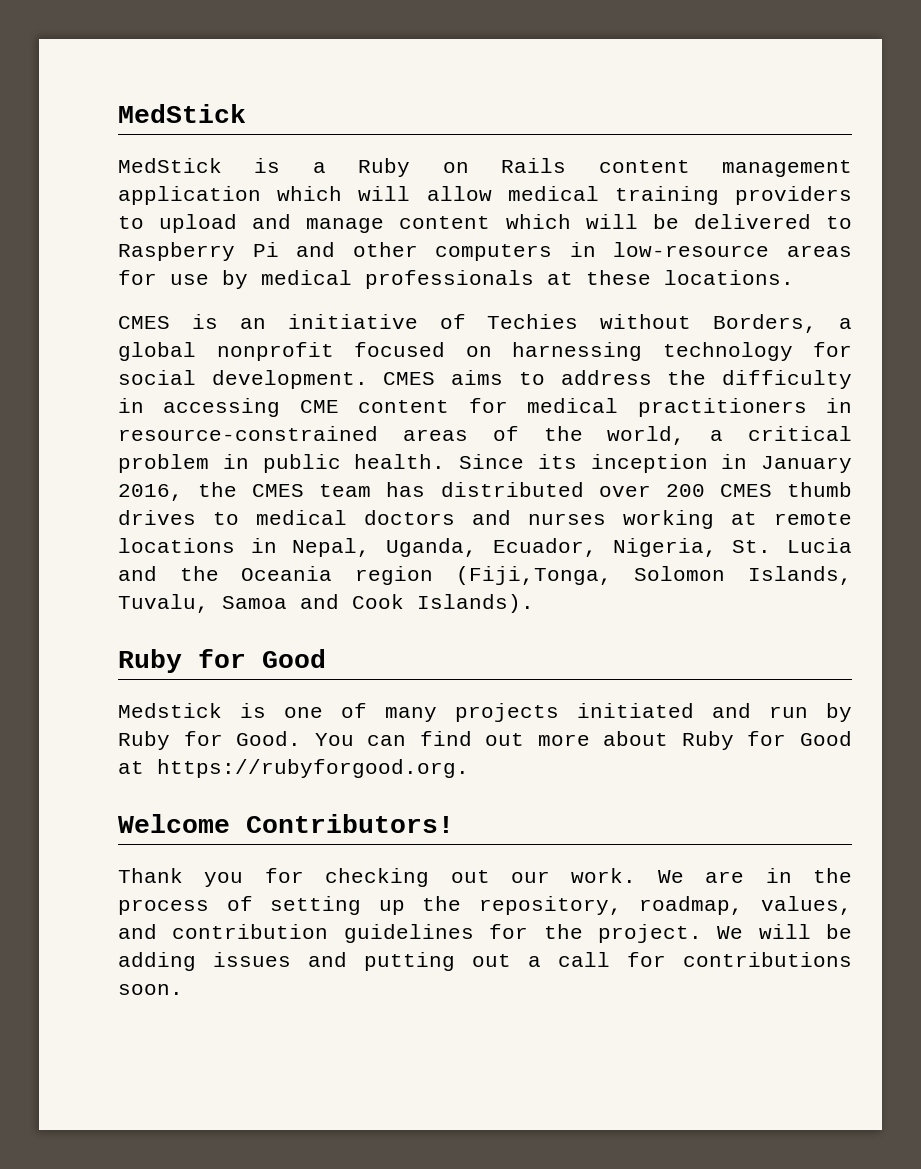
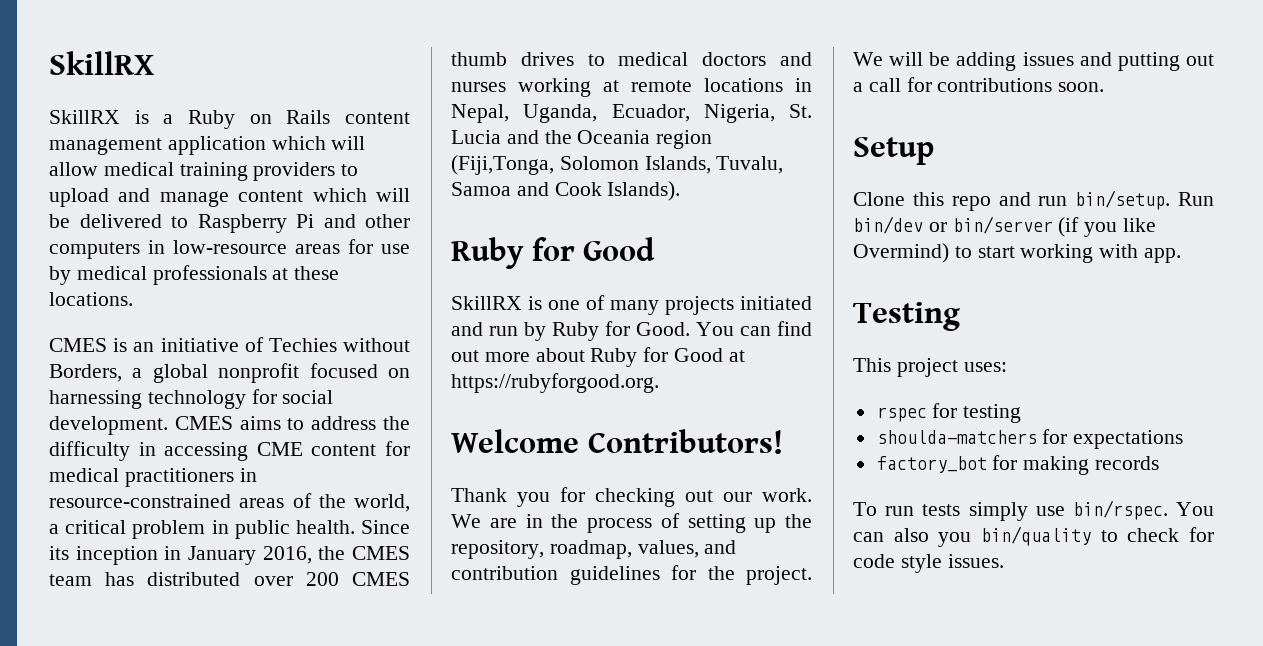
[118,104,246,123] [118,158,222,173] MedStick // MedStick -> [49,51,154,75] [49,110,120,124] SkillRX // SkillRX
[118,703,222,718] Medstick -> [451,296,522,310] SkillRX
(183, 989) none -> [853,137,934,165] [853,190,1214,211] [853,216,1157,237] [853,243,1182,263] [853,302,960,331] [853,358,1007,377] [876,403,1022,423] [876,429,1184,449] [876,455,1160,475] [853,500,1214,521] [853,526,1214,547] [853,554,1004,573] // Setup // Clone this repo and run bin/setup. Run bin/dev or bin/server (if you like Overmind) to start working with app. // Testing // This project uses: // rspec for testing // shoulda-matchers for expectations // factory_bot for making records // To run tests simply use bin/rspec. You can also you bin/quality to check for code style issues.

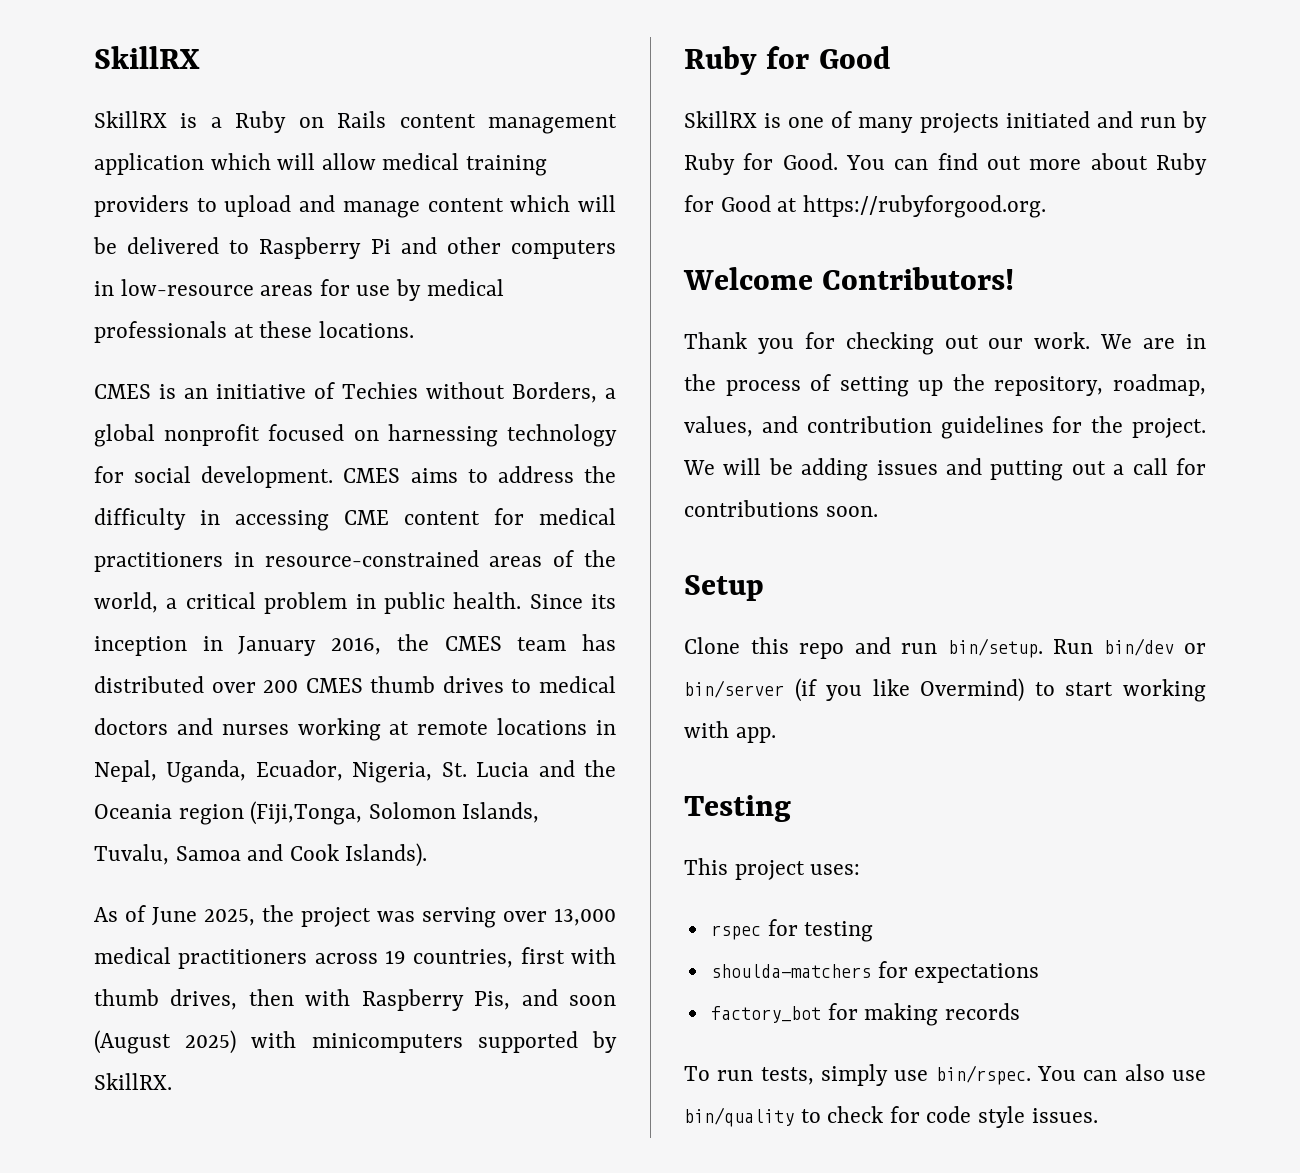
(681, 191) none -> [94,905,616,928] [94,947,616,969] [94,989,616,1011] [94,1030,617,1054] [94,1073,172,1090] // As of June 2025, the project was serving over 13,000 medical practitioners across 19 countries, first with thumb drives, then with Raspberry Pis, and soon (August 2025) with minicomputers supported by SkillRX.
[922,504,961,516] tests -> [760,1067,814,1085] tests,
[938,532,972,547] you -> [1172,1070,1206,1081] use

